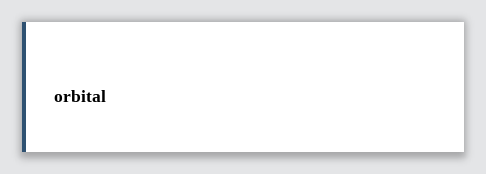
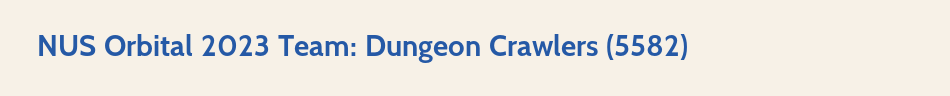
[54,90,106,102] orbital -> [37,34,688,63] NUS Orbital 2023 Team: Dungeon Crawlers (5582)

